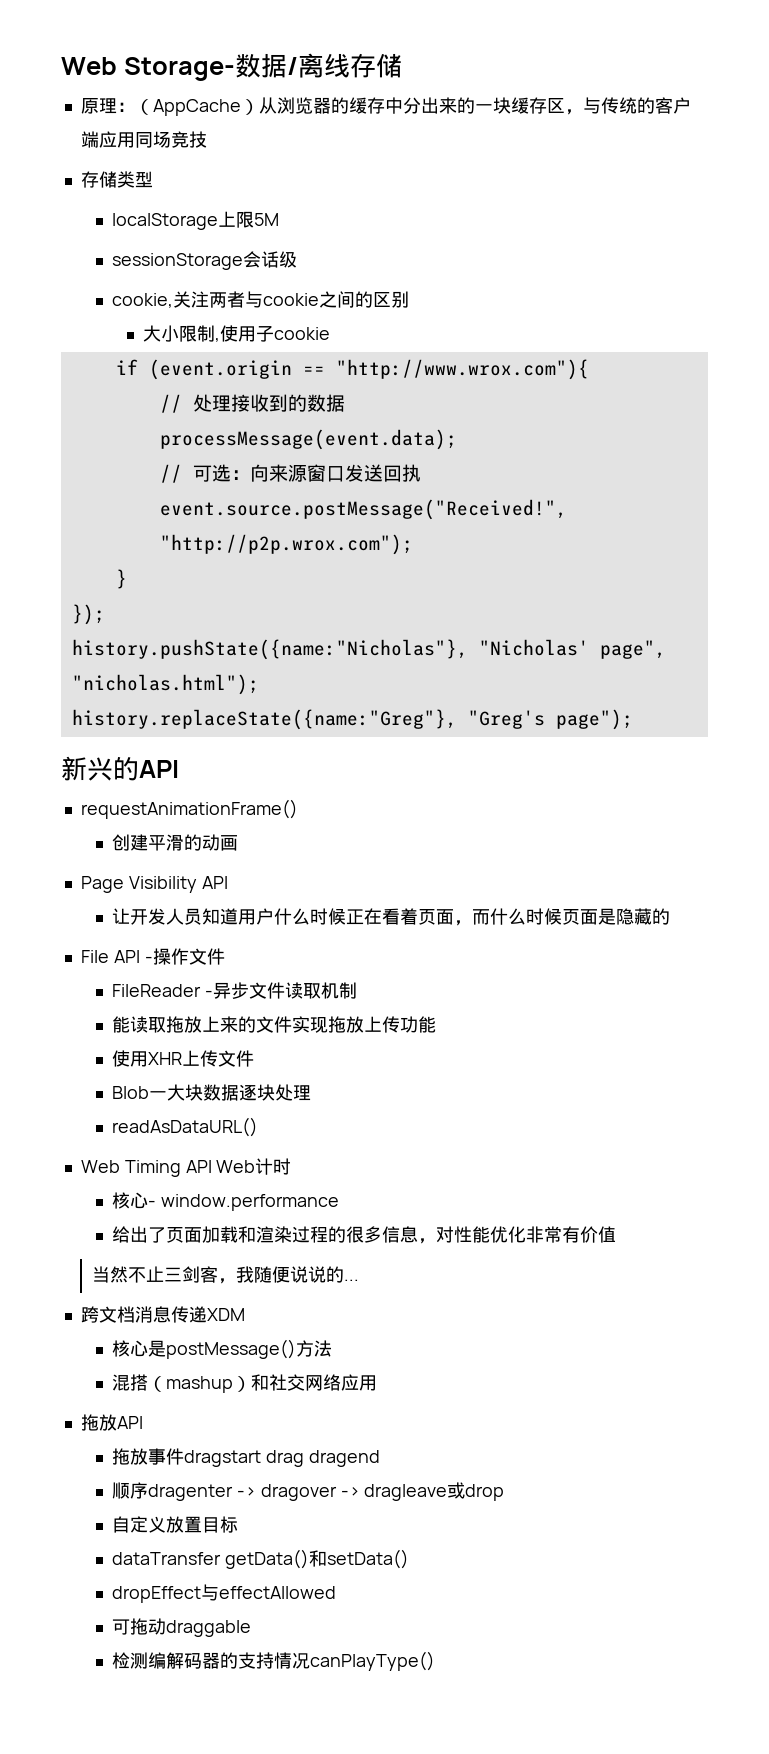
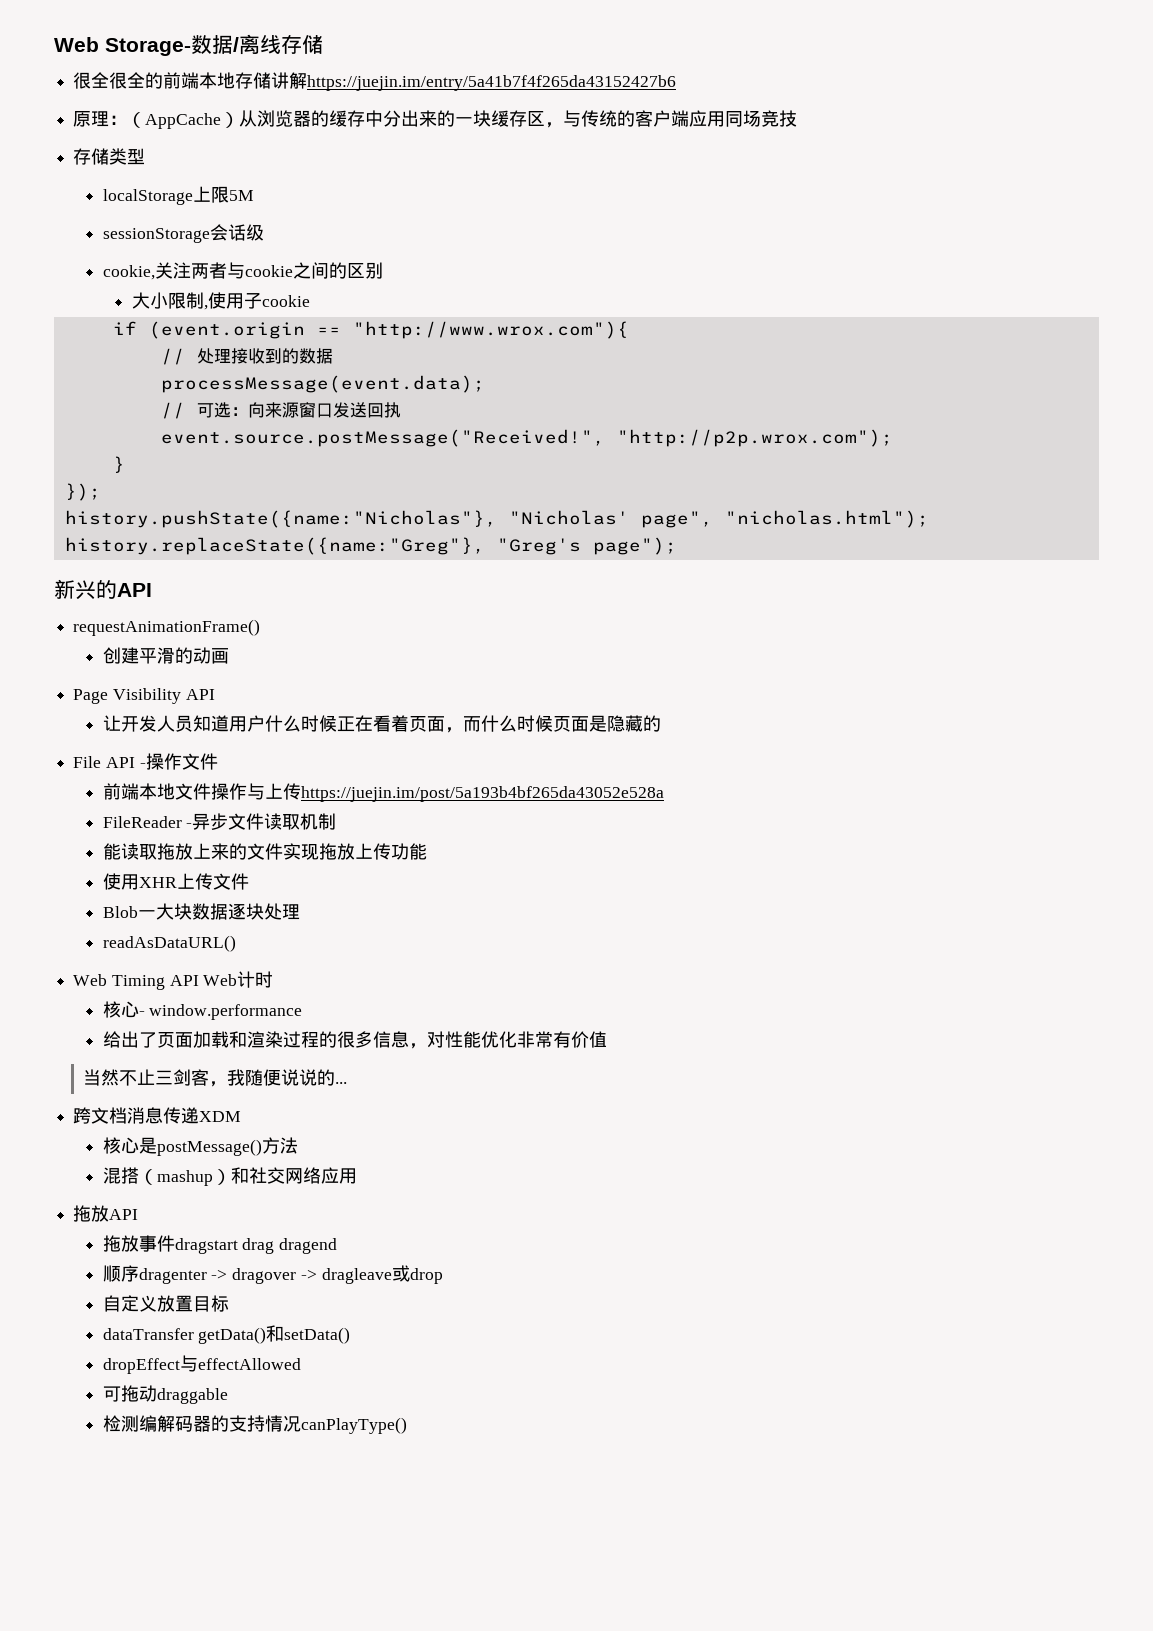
(402, 65) none -> [73,72,677,91] // 很全很全的前端本地存储讲解https://juejin.im/entry/5a41b7f4f265da43152427b6
(225, 956) none -> [102,783,664,802] // 前端本地文件操作与上传https://juejin.im/post/5a193b4bf265da43052e528a

